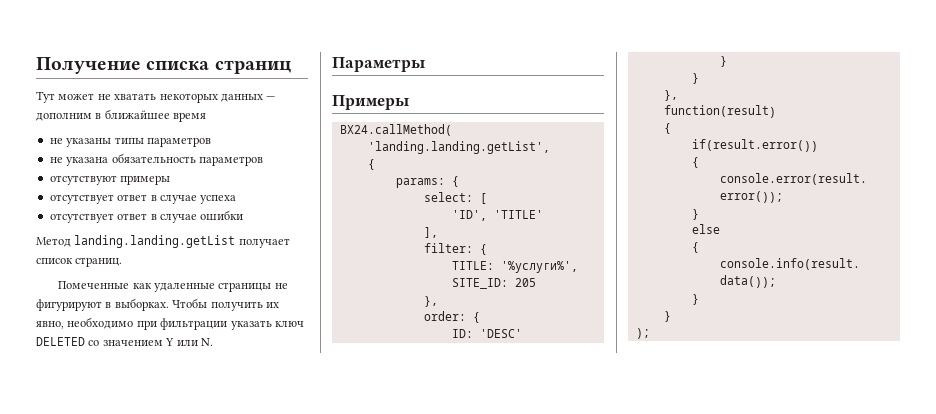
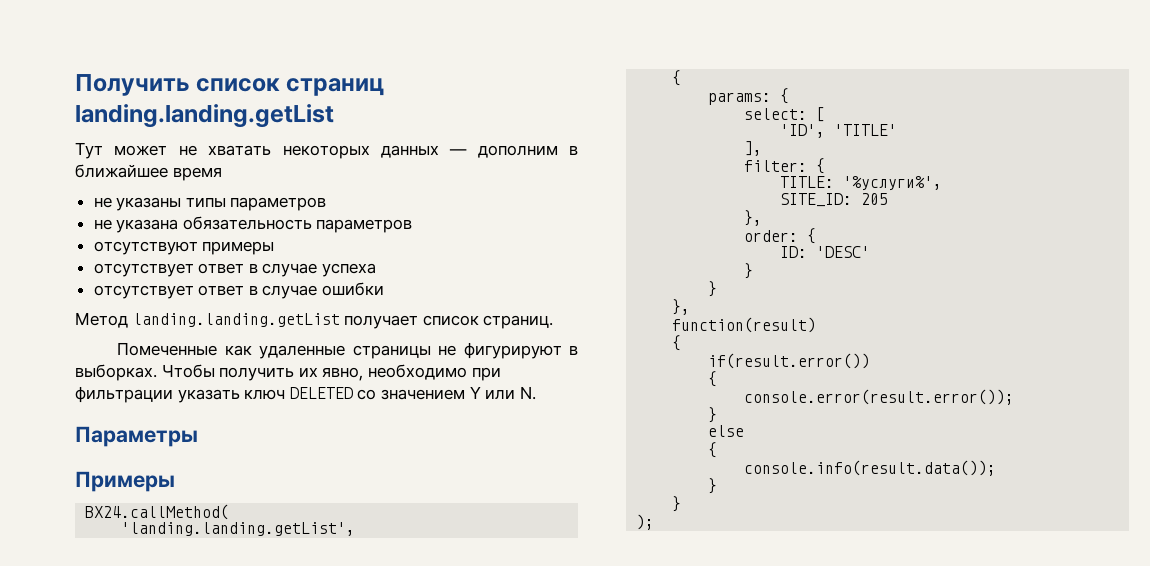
[36,57,210,74] Получение списка -> [75,74,281,96] Получить список
(291, 67) none -> [75,104,334,128] landing.landing.getList

